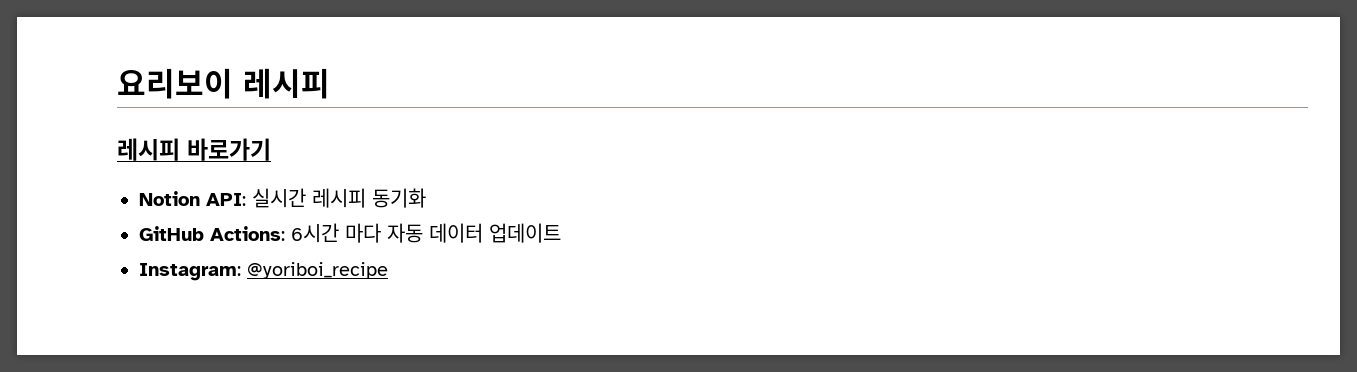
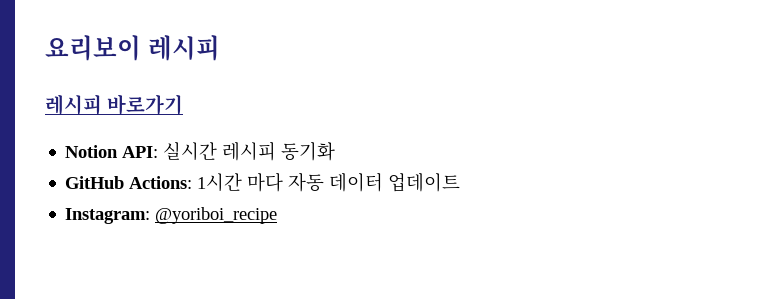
[291,223,339,243] 6시간 -> [197,173,243,191] 1시간

